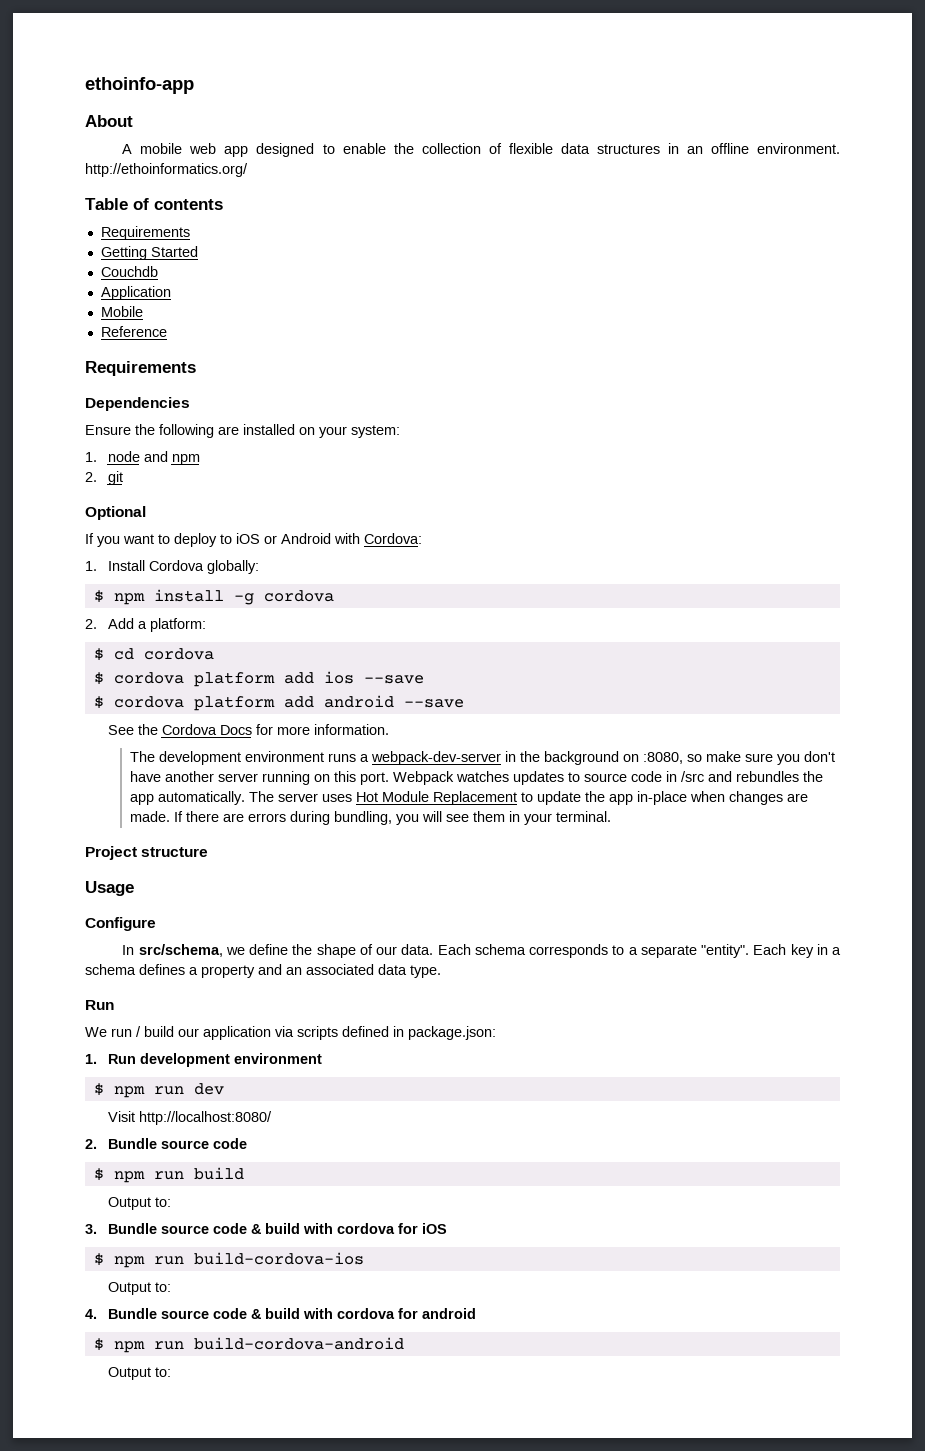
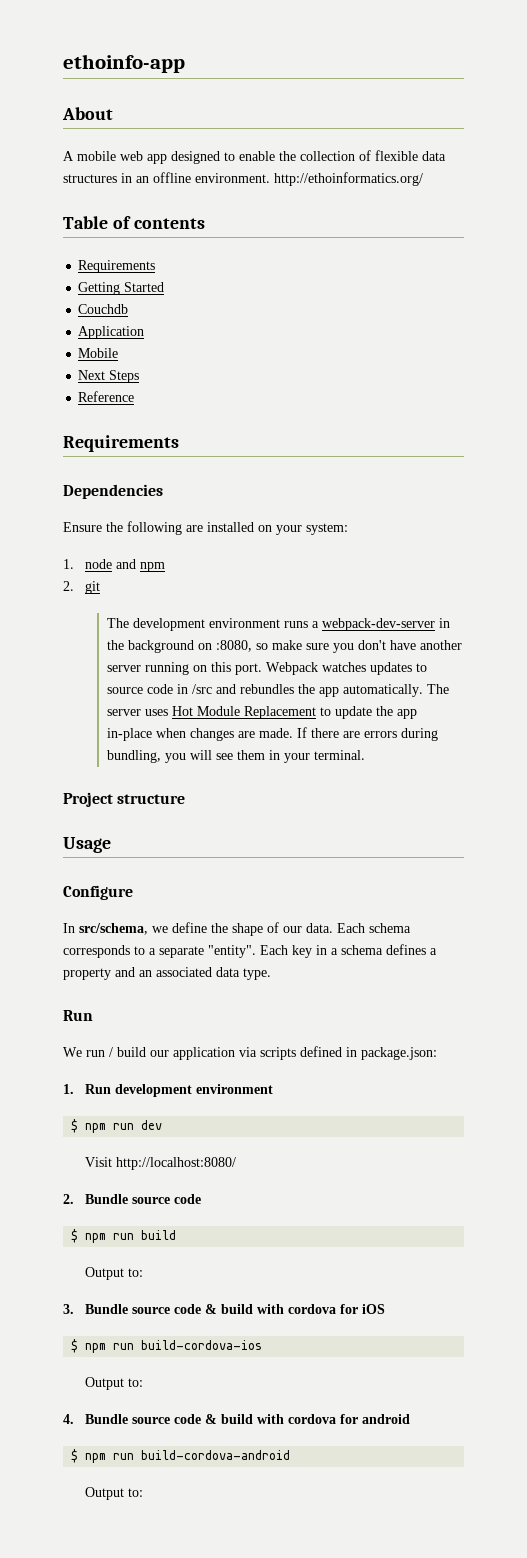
(143, 311) none -> [78,370,140,383] // Next Steps
[85,506,146,520] [85,533,422,547] [85,560,259,574] [93,589,334,605] [85,618,206,632] [93,648,214,661] [93,671,424,687] [93,695,464,711] [107,724,389,735] // Optional // If you want to deploy to iOS or Android with Cordova: // 1. Install Cordova globally: // $ npm install -g cordova // 2. Add a platform: // $ cd cordova // $ cordova platform add ios --save // $ cordova platform add android --save // See the Cordova Docs for more information. -> (101, 587) none

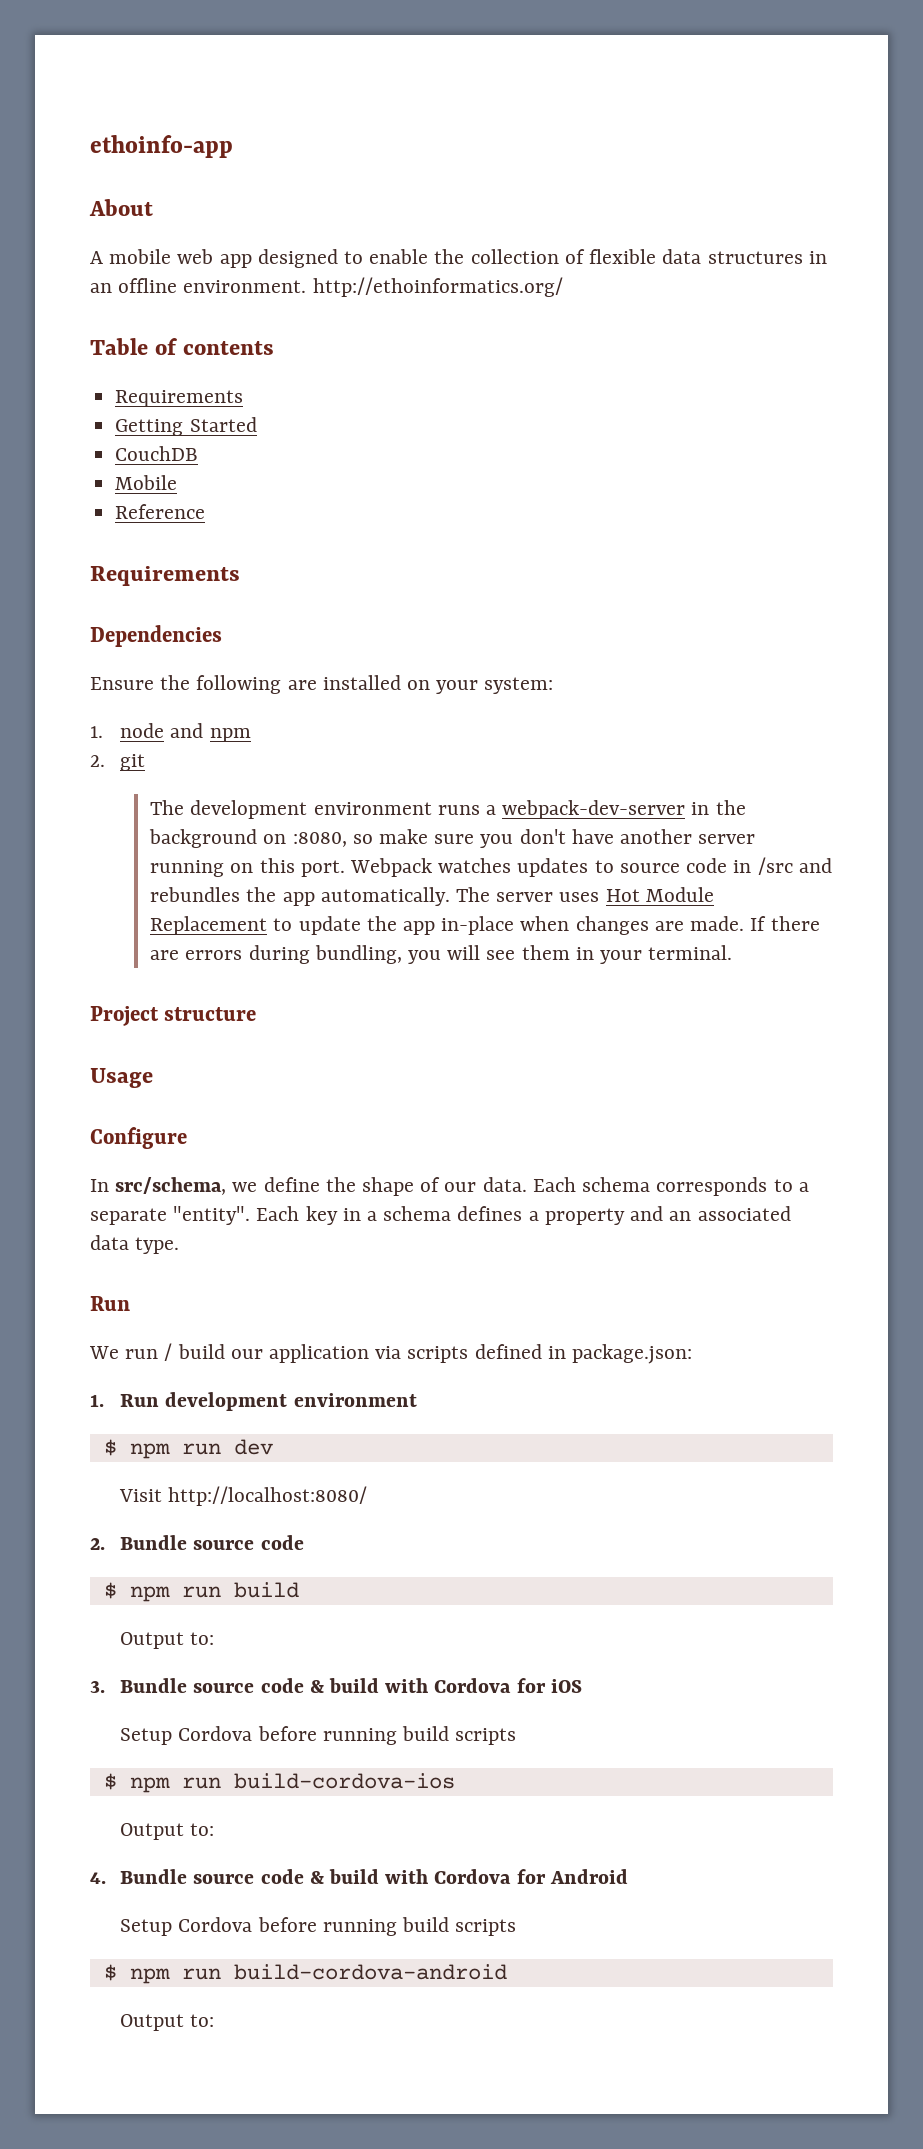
[78,304,129,314] [78,326,145,339] Couchdb // Application -> [115,446,199,461] CouchDB
[78,370,140,383] // Next Steps -> (178, 482) none
[288,1304,337,1314] cordova -> [434,1678,512,1693] Cordova
(386, 1309) none -> [120,1726,517,1745] // Setup Cordova before running build scripts
[288,1414,411,1424] cordova for android -> [434,1869,628,1884] [120,1917,517,1936] Cordova for Android // Setup Cordova before running build scripts

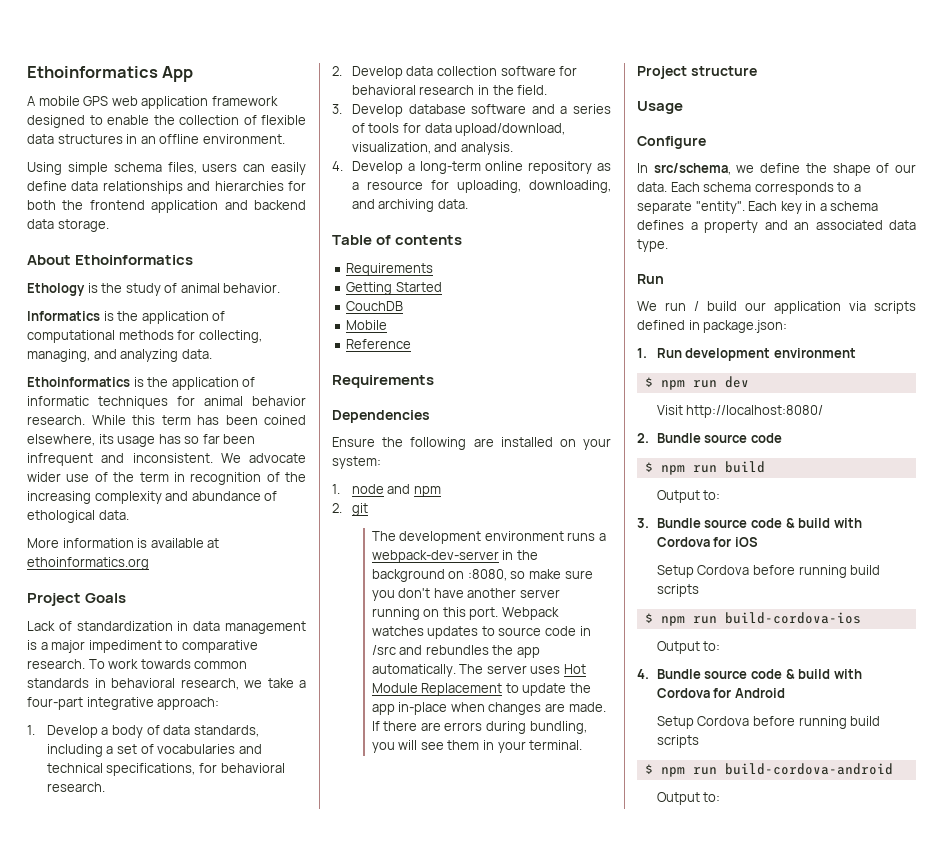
[90,135,233,158] [89,199,153,216] ethoinfo-app // About -> [27,66,194,82] Ethoinformatics App
[177,249,252,268] web app -> [83,96,278,109] GPS web application framework
[312,277,563,297] http://ethoinformatics.org/ -> [27,162,307,175] [27,181,306,194] [27,200,306,213] [27,219,109,232] [27,255,194,265] [27,283,281,296] [27,311,226,324] [27,330,262,343] [27,349,212,362] [27,377,256,390] [27,396,306,409] [27,415,306,425] [27,434,256,447] [27,453,306,466] [27,472,306,485] [27,491,278,504] [27,510,129,523] [27,538,220,548] [27,557,149,570] [27,593,127,606] [27,621,306,634] [27,640,258,653] [27,659,248,669] [27,678,306,690] [27,697,220,710] [27,725,259,738] [46,744,262,757] [46,763,285,776] [46,782,105,792] [332,66,578,79] [351,85,548,95] [332,104,611,117] [351,123,566,136] [351,142,513,155] [332,161,611,174] [351,180,611,193] [351,199,468,212] // Using simple schema files, users can easily define data relationships and hierarchies for both the frontend application and backend data storage. // About Ethoinformatics // Ethology is the study of animal behavior. // Informatics is the application of computational methods for collecting, managing, and analyzing data. // Ethoinformatics is the application of informatic techniques for animal behavior research. While this term has been coined elsewhere, its usage has so far been infrequent and inconsistent. We advocate wider use of the term in recognition of the increasing complexity and abundance of ethological data. // More information is available at ethoinformatics.org // Project Goals // Lack of standardization in data management is a major impediment to comparative research. To work towards common standards in behavioral research, we take a four-part integrative approach: // 1. Develop a body of data standards, including a set of vocabularies and technical specifications, for behavioral research. // 2. Develop data collection software for behavioral research in the field. // 3. Develop database software and a series of tools for data upload/download, visualization, and analysis. // 4. Develop a long-term online repository as a resource for uploading, downloading, and archiving data.

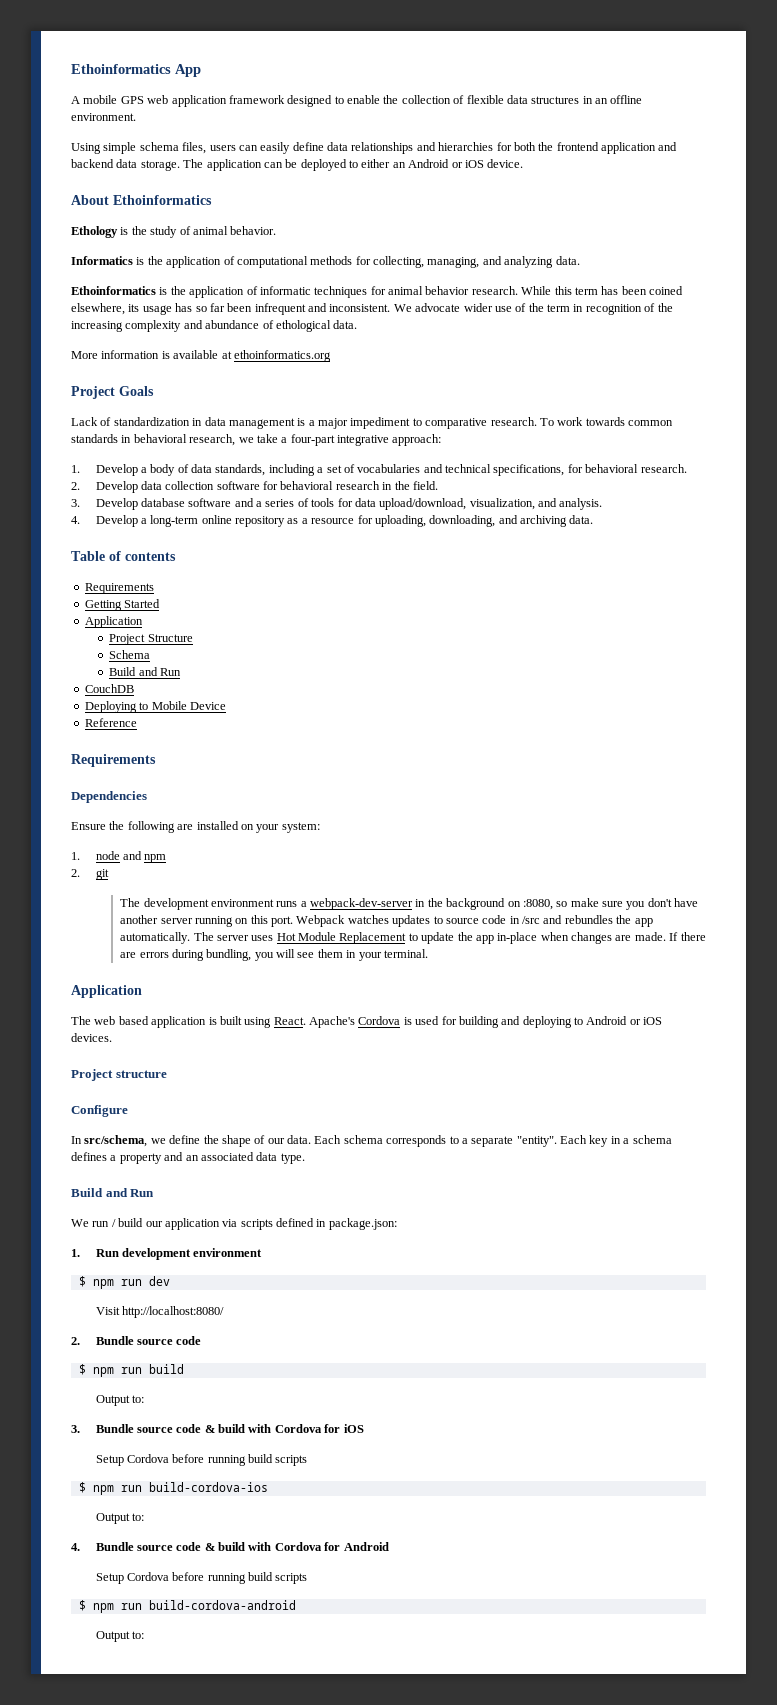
(109, 225) none -> [183,159,524,171] The application can be deployed to either an Android or iOS device.
(442, 287) none -> [84,616,143,628] [109,634,193,645] [109,650,151,659] [109,667,182,676] // Application // Project Structure // Schema // Build and Run
(404, 306) none -> [84,701,149,713] Deploying to
(388, 325) none -> [189,702,226,710] Device
(583, 745) none -> [71,985,142,998] [71,1016,663,1028] [71,1033,112,1042] // Application // The web based application is built using React. Apache's Cordova is used for building and deploying to Android or iOS devices.
[637,101,683,114] // Usage -> (167, 1074) none
(668, 245) none -> [71,1188,128,1197] Build and

